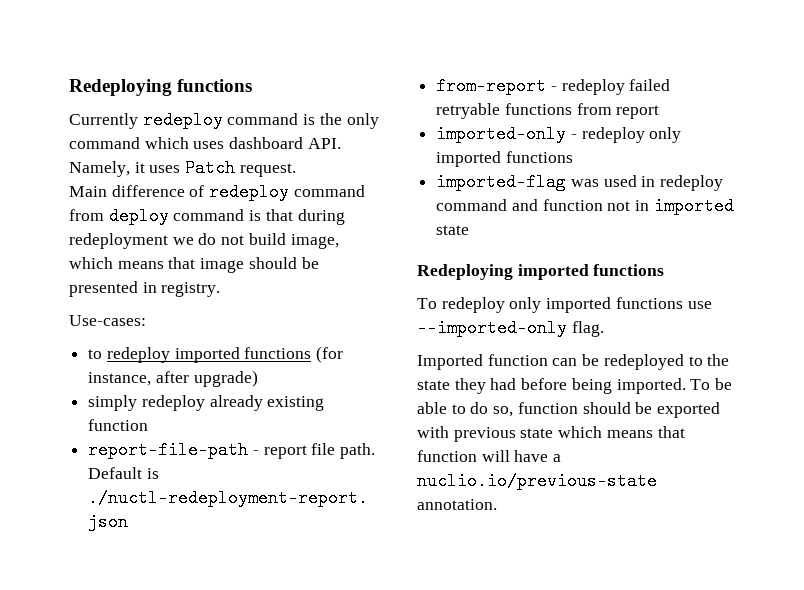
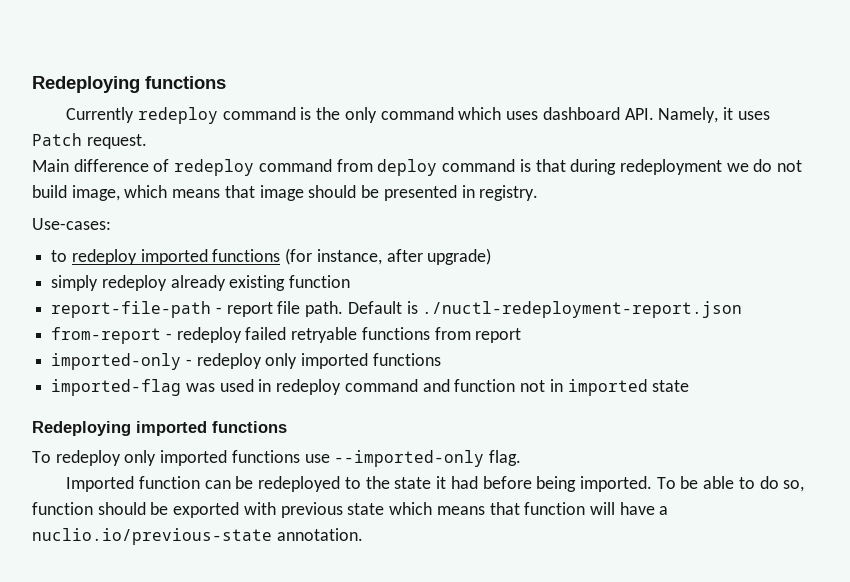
[454,378,486,394] they -> [436,476,447,489] it

